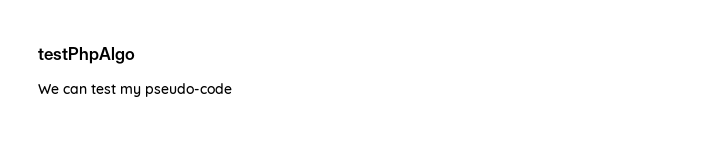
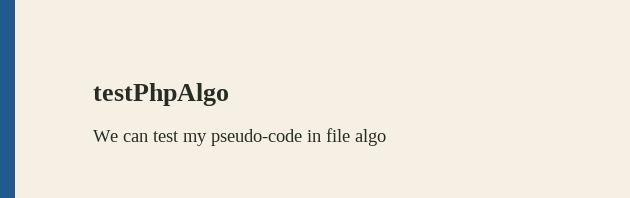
(232, 90) none -> [307,128,386,146] in file algo

